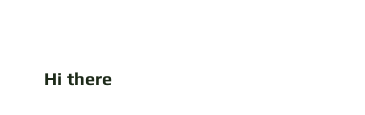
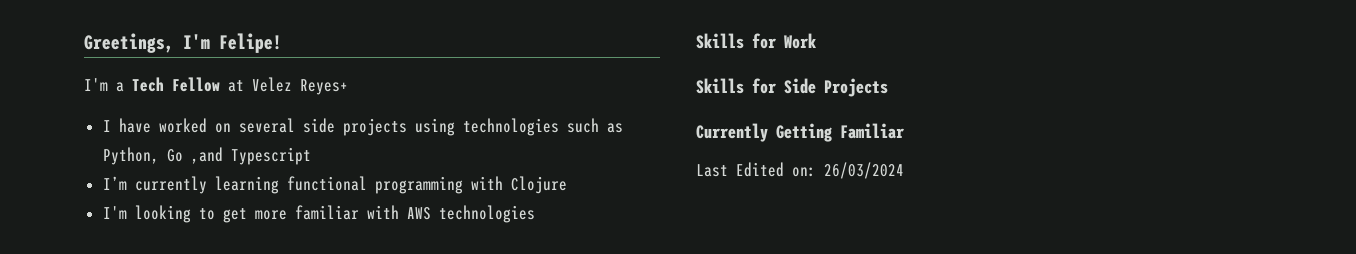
[44,72,112,86] Hi there -> [84,33,282,53] [84,77,348,95] [102,118,623,136] [102,147,311,165] [102,176,567,194] [102,205,535,223] [696,33,817,49] [696,78,888,97] [696,123,904,142] [696,162,904,179] Greetings, I'm Felipe! // I'm a Tech Fellow at Velez Reyes+ // I have worked on several side projects using technologies such as Python, Go ,and Typescript // I’m currently learning functional programming with Clojure // I'm looking to get more familiar with AWS technologies // Skills for Work // Skills for Side Projects // Currently Getting Familiar // Last Edited on: 26/03/2024

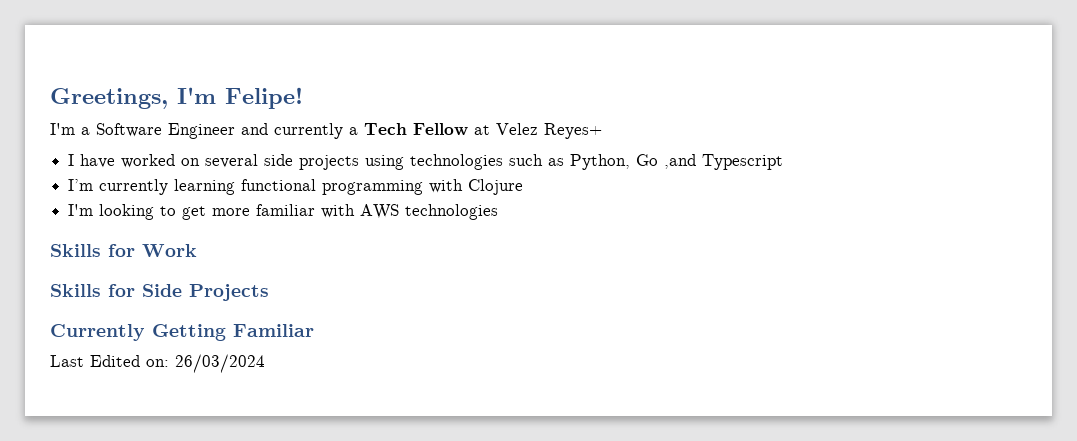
(124, 87) none -> [96,123,358,139] Software Engineer and currently a

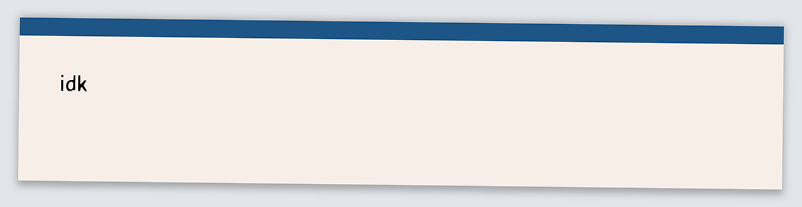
[50,87,303,109] [50,123,602,139] [68,154,784,170] [68,179,524,195] [68,204,499,220] [50,244,197,257] [50,284,269,301] [50,324,314,341] [50,354,265,373] Greetings, I'm Felipe! // I'm a Software Engineer and currently a Tech Fellow at Velez Reyes+ // I have worked on several side projects using technologies such as Python, Go ,and Typescript // I’m currently learning functional programming with Clojure // I'm looking to get more familiar with AWS technologies // Skills for Work // Skills for Side Projects // Currently Getting Familiar // Last Edited on: 26/03/2024 -> [59,74,89,92] idk

